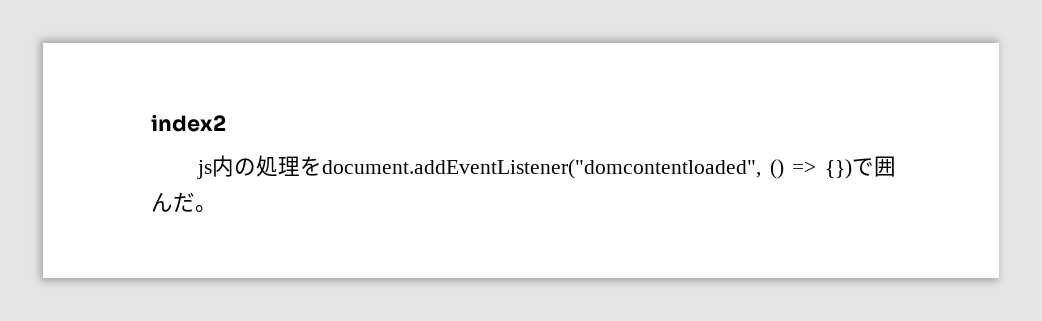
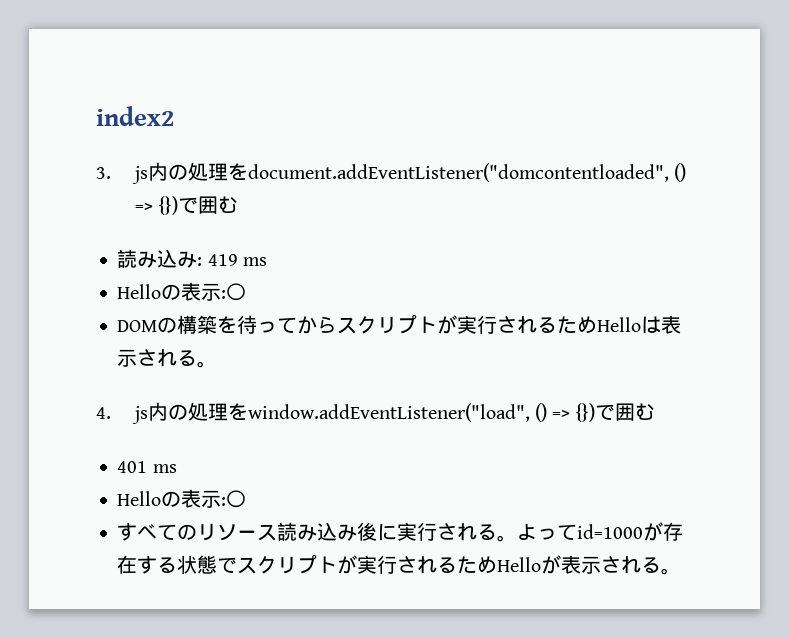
(226, 123) none -> [96,167,111,179] 3.
[151,192,195,212] んだ -> [217,196,238,213] [117,249,267,268] [117,282,247,301] [117,314,682,334] [117,349,218,368] [96,402,656,424] [117,461,177,473] [117,489,247,508] [117,522,684,542] [117,554,662,574] む // 読み込み: 419 ms // Helloの表示:〇 // DOMの構築を待ってからスクリプトが実行されるためHelloは表示される。 // 4. js内の処理をwindow.addEventListener("load", () => {})で囲む // 401 ms // Helloの表示:〇 // すべてのリソース読み込み後に実行される。よってid=1000が存在する状態でスクリプトが実行されるためHelloが表示される

